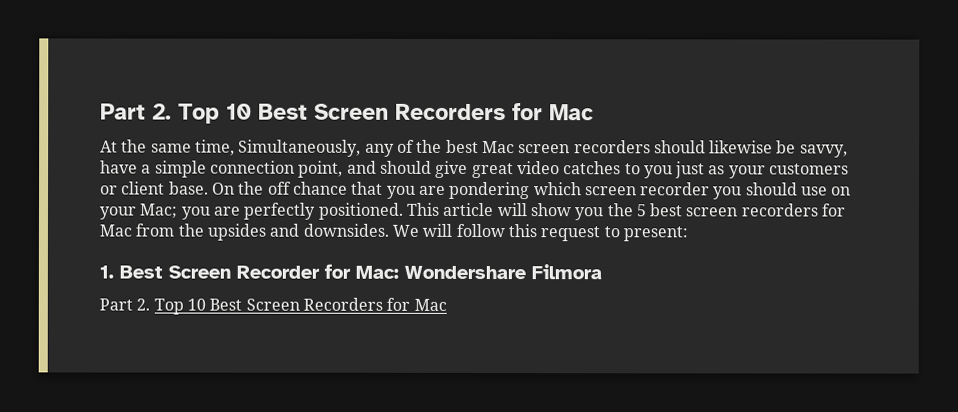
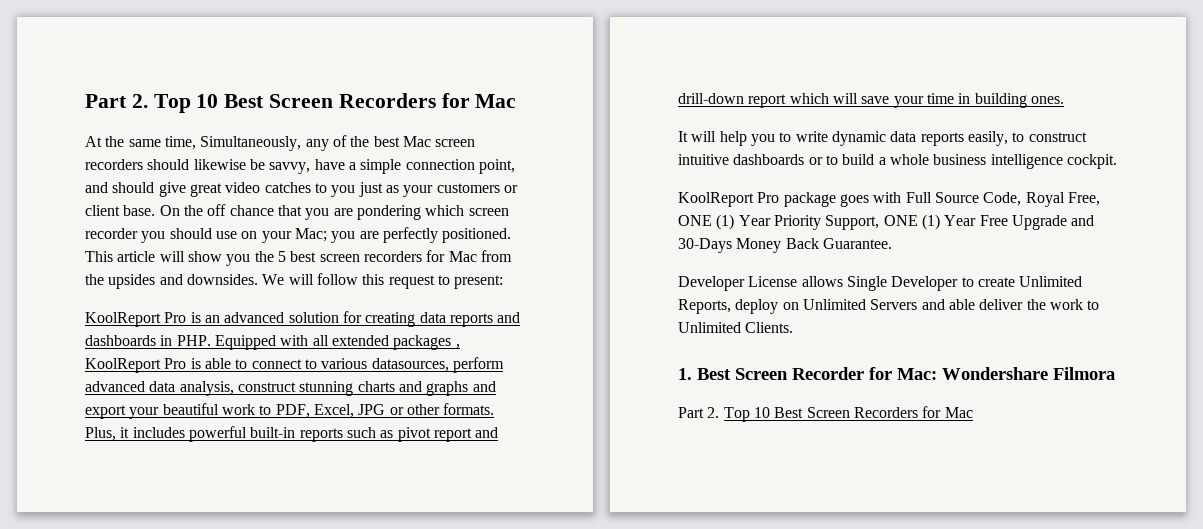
(688, 234) none -> [85,311,521,327] [85,335,460,350] [85,357,504,373] [85,381,496,396] [85,403,495,419] [85,426,499,442] [678,93,1064,108] [678,131,1087,146] [678,154,1117,169] [678,192,1100,207] [678,214,1095,230] [678,238,892,253] [678,276,1083,291] [678,299,1100,314] [678,322,794,333] // KoolReport Pro is an advanced solution for creating data reports and dashboards in PHP. Equipped with all extended packages , KoolReport Pro is able to connect to various datasources, perform advanced data analysis, construct stunning charts and graphs and export your beautiful work to PDF, Excel, JPG or other formats. Plus, it includes powerful built-in reports such as pivot report and drill-down report which will save your time in building ones. // It will help you to write dynamic data reports easily, to construct intuitive dashboards or to build a whole business intelligence cockpit. // KoolReport Pro package goes with Full Source Code, Royal Free, ONE (1) Year Priority Support, ONE (1) Year Free Upgrade and 30-Days Money Back Guarantee. // Developer License allows Single Developer to create Unlimited Reports, deploy on Unlimited Servers and able deliver the work to Unlimited Clients.

